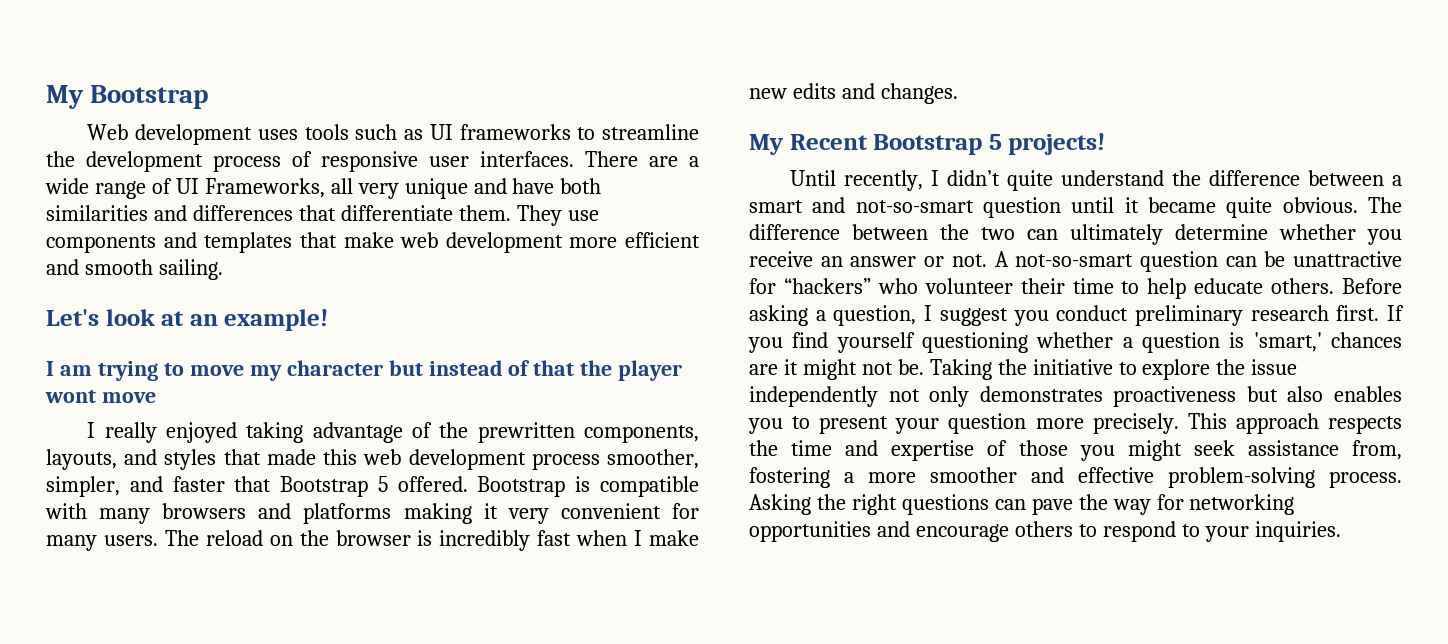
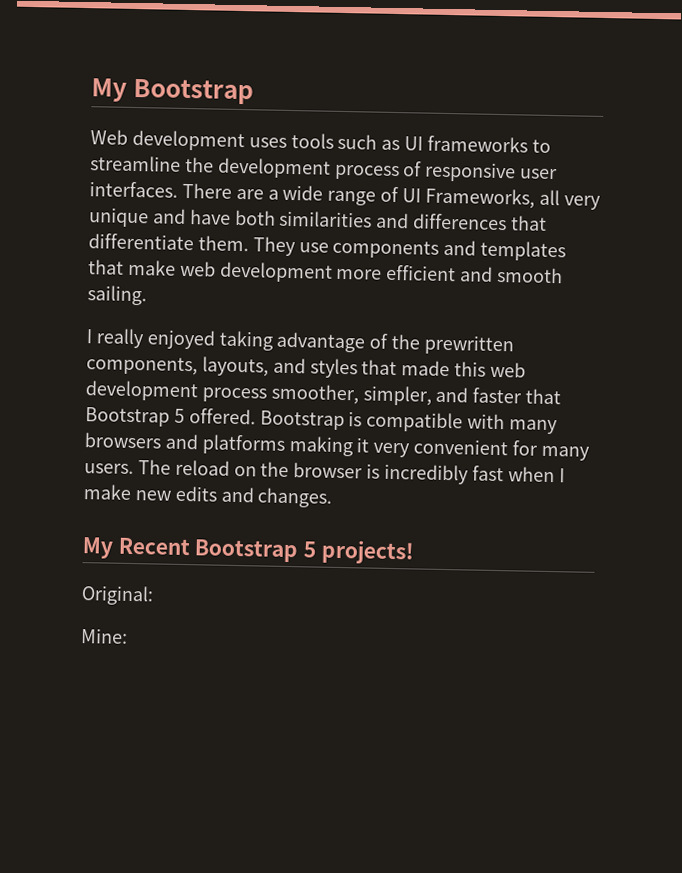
[46,309,329,331] [46,360,683,381] [45,390,156,403] // Let's look at an example! // I am trying to move my character but instead of that the player wont move -> (147, 295) none
[790,170,1402,191] [749,197,1402,218] [749,224,1402,245] [749,251,1402,272] [749,278,1402,299] [749,305,1404,326] [748,332,1402,353] [749,359,1298,380] [749,386,1402,407] [748,413,1402,434] [749,440,1402,461] [749,467,1402,488] [749,494,1295,515] [749,521,1341,542] Until recently, I didn’t quite understand the difference between a smart and not-so-smart question until it became quite obvious. The difference between the two can ultimately determine whether you receive an answer or not. A not-so-smart question can be unattractive for “hackers” who volunteer their time to help educate others. Before asking a question, I suggest you conduct preliminary research first. If you find yourself questioning whether a question is 'smart,' chances are it might not be. Taking the initiative to explore the issue independently not only demonstrates proactiveness but also enables you to present your question more precisely. This approach respects the time and expertise of those you might seek assistance from, fostering a more smoother and effective problem-solving process. Asking the right questions can pave the way for networking opportunities and encourage others to respond to your inquiries. -> [81,585,154,606] [80,628,128,644] Original: // Mine:

